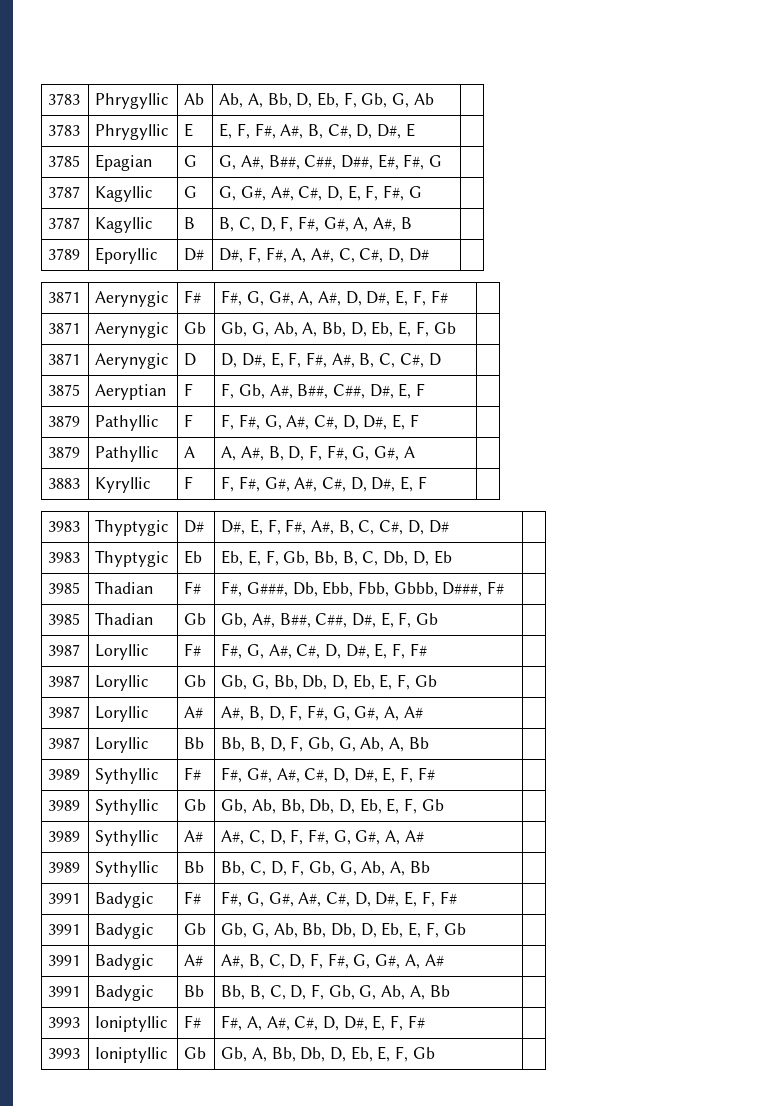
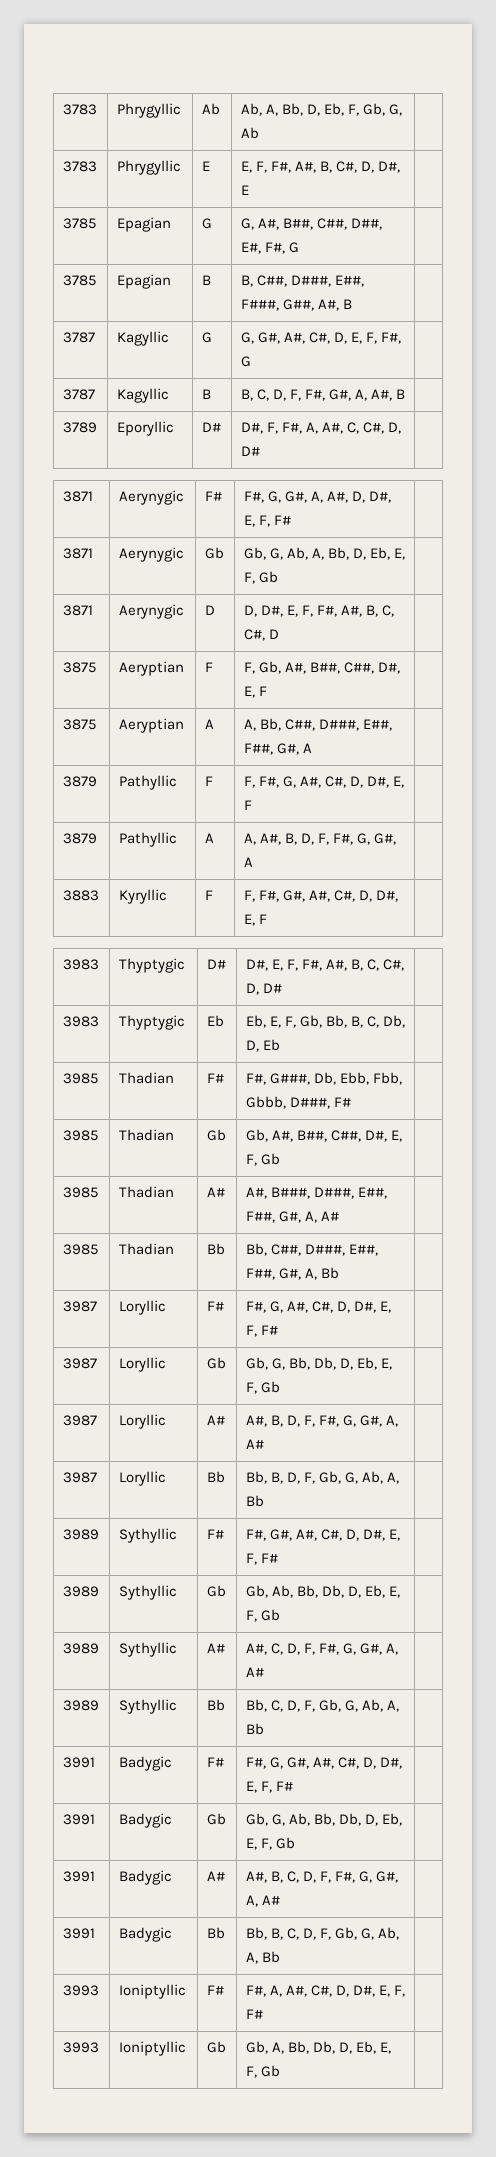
(443, 161) none -> [62,275,96,286] [116,274,171,289] [201,275,211,285] [240,275,364,287] [240,299,352,311] // 3785 | Epagian | B | B, C##, D###, E##, F###, G##, A#, B |
(426, 389) none -> [62,719,96,730] [118,718,184,733] [204,719,214,729] [243,718,392,731] [243,743,312,755] // 3875 | Aeryptian | A | A, Bb, C##, D###, E##, F##, G#, A |
(439, 619) none -> [62,1187,98,1198] [118,1186,174,1198] [206,1187,225,1197] [245,1187,387,1199] [245,1211,339,1223] [62,1244,98,1255] [118,1243,174,1255] [206,1243,225,1255] [245,1243,378,1256] [245,1267,339,1280] // 3985 | Thadian | A# | A#, B###, D###, E##, F##, G#, A, A# | // 3985 | Thadian | Bb | Bb, C##, D###, E##, F##, G#, A, Bb |

